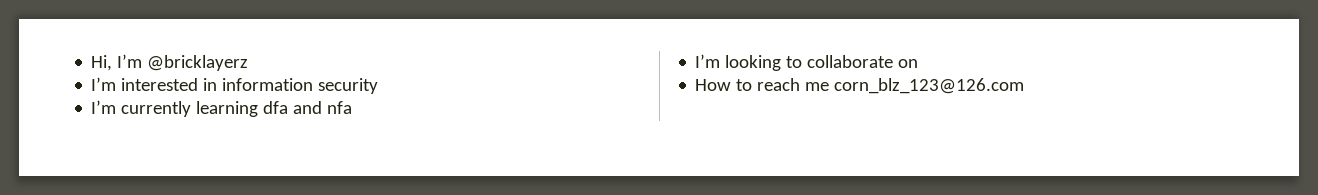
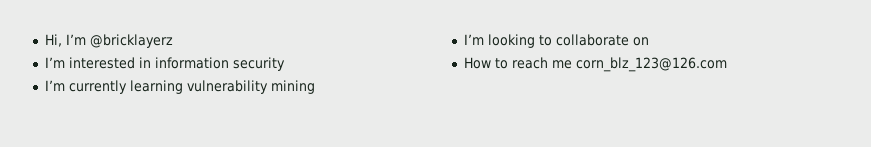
[263,101,353,114] dfa and nfa -> [186,80,315,94] vulnerability mining

